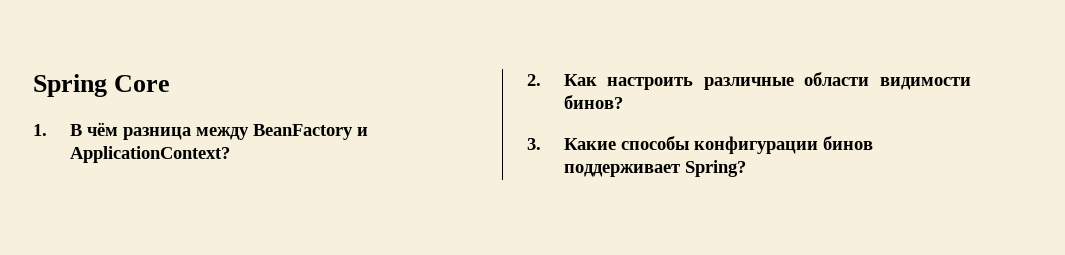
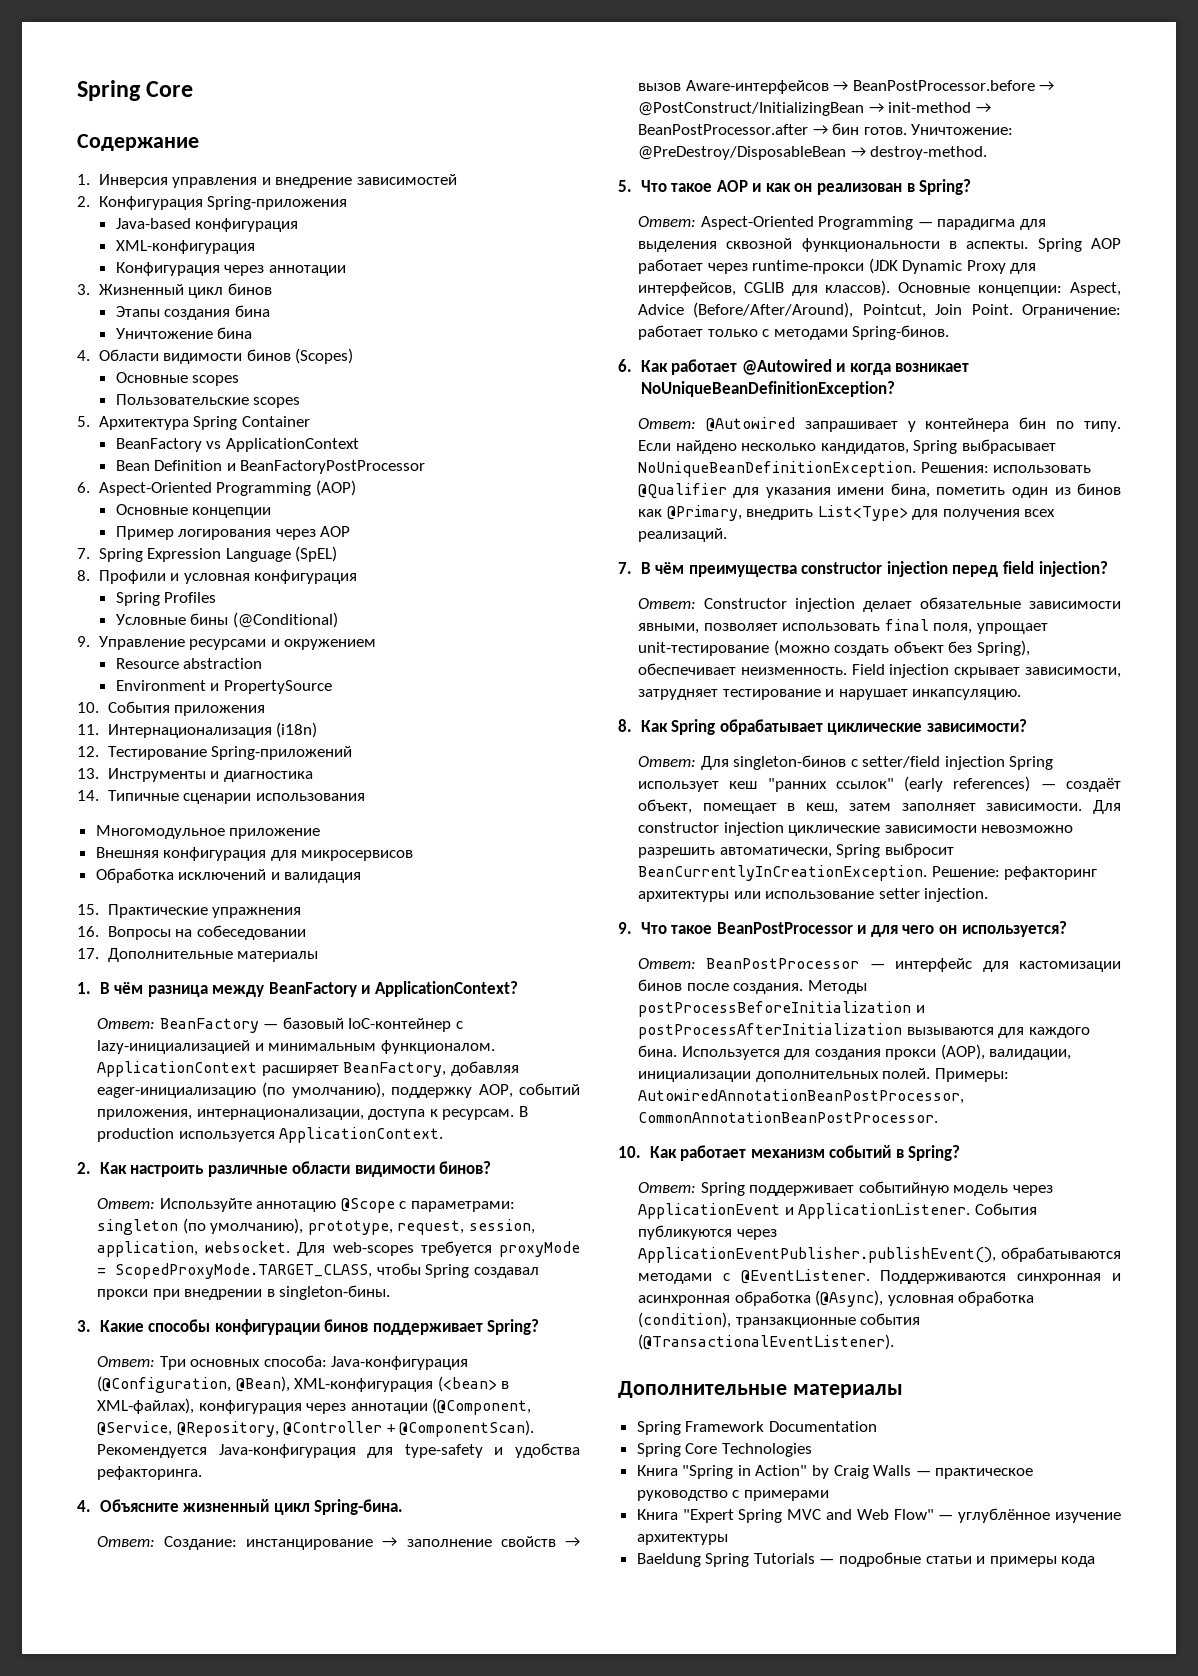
[33,74,171,97] Spring Core -> [77,80,194,101] [77,134,199,151] [77,174,457,188] [77,196,348,210] [115,218,299,232] [115,240,255,254] [115,262,346,276] [77,283,272,298] [115,305,270,320] [115,327,253,339] [77,348,354,364] [115,372,240,386] [115,394,301,408] [77,416,310,430] [115,438,359,452] [115,460,426,474] [77,480,356,496] [115,504,272,518] [115,526,351,540] [77,546,338,562] [77,570,358,584] [115,592,217,606] [115,612,338,628] [77,636,377,650] [115,658,263,669] [115,680,332,694] [77,701,266,716] [77,722,318,738] [77,746,353,760] [77,768,313,782] [77,790,365,804] [95,825,321,839] [95,847,414,861] [95,868,362,883] [77,904,302,918] [77,925,306,940] [77,948,319,962] Spring Core // Содержание // 1. Инверсия управления и внедрение зависимостей // 2. Конфигурация Spring-приложения // Java-based конфигурация // XML-конфигурация // Конфигурация через аннотации // 3. Жизненный цикл бинов // Этапы создания бина // Уничтожение бина // 4. Области видимости бинов (Scopes) // Основные scopes // Пользовательские scopes // 5. Архитектура Spring Container // BeanFactory vs ApplicationContext // Bean Definition и BeanFactoryPostProcessor // 6. Aspect-Oriented Programming (AOP) // Основные концепции // Пример логирования через AOP // 7. Spring Expression Language (SpEL) // 8. Профили и условная конфигурация // Spring Profiles // Условные бины (@Conditional) // 9. Управление ресурсами и окружением // Resource abstraction // Environment и PropertySource // 10. События приложения // 11. Интернационализация (i18n) // 12. Тестирование Spring-приложений // 13. Инструменты и диагностика // 14. Типичные сценарии использования // Многомодульное приложение // Внешняя конфигурация для микросервисов // Обработка исключений и валидация // 15. Практические упражнения // 16. Вопросы на собеседовании // 17. Дополнительные материалы
(230, 154) none -> [96,1017,463,1033] [96,1040,495,1054] [96,1061,519,1077] [96,1082,580,1098] [96,1106,528,1120] [96,1127,444,1143] // Ответ: BeanFactory — базовый IoC-контейнер с lazy-инициализацией и минимальным функционалом. ApplicationContext расширяет BeanFactory, добавляя eager-инициализацию (по умолчанию), поддержку AOP, событий приложения, интернационализации, доступа к ресурсам. В production используется ApplicationContext.
(623, 102) none -> [96,1198,515,1213] [96,1218,535,1235] [96,1241,580,1257] [96,1263,539,1279] [96,1285,391,1300] // Ответ: Используйте аннотацию @Scope с параметрами: singleton (по умолчанию), prototype, request, session, application, websocket. Для web-scopes требуется proxyMode = ScopedProxyMode.TARGET_CLASS, чтобы Spring создавал прокси при внедрении в singleton-бины.
(746, 168) none -> [96,1355,469,1370] [96,1376,510,1393] [96,1398,532,1415] [96,1420,535,1437] [96,1443,580,1458] [96,1466,202,1480] [77,1499,404,1515] [96,1536,580,1550] [637,80,1055,94] [637,102,991,116] [637,123,1014,135] [637,146,988,160] [618,179,972,195] [637,216,1046,230] [637,238,1121,252] [637,258,1037,274] [637,280,1121,296] [637,302,1121,318] [637,325,950,340] [618,359,970,375] [640,381,895,397] [637,417,1121,432] [637,439,1056,454] [637,461,1092,477] [637,483,1121,499] [637,505,1056,521] [637,528,727,542] [618,561,1108,577] [637,597,1121,612] [637,619,1048,634] [637,640,1030,656] [637,663,1121,678] [637,689,1022,700] [618,719,1027,735] [637,755,1054,770] [637,776,1121,792] [637,799,1121,814] [637,822,1074,836] [637,843,954,858] [637,865,1098,881] [637,888,989,902] [618,921,1067,937] [637,958,1121,972] [637,979,867,994] [637,1001,925,1017] [637,1023,1090,1039] [637,1044,1072,1060] [637,1068,1009,1082] [637,1089,964,1104] [637,1111,938,1123] [618,1145,961,1161] [637,1181,1053,1196] [637,1203,1037,1219] [637,1225,777,1240] [637,1247,1121,1263] [637,1269,1121,1284] [637,1290,1035,1307] [637,1312,921,1328] [637,1334,894,1350] [618,1381,903,1398] [636,1421,877,1435] [636,1443,812,1457] [636,1465,1034,1479] [636,1490,829,1501] [636,1508,1121,1523] [636,1534,728,1545] [636,1552,1096,1567] // Ответ: Три основных способа: Java-конфигурация (@Configuration, @Bean), XML-конфигурация (<bean> в XML-файлах), конфигурация через аннотации (@Component, @Service, @Repository, @Controller + @ComponentScan). Рекомендуется Java-конфигурация для type-safety и удобства рефакторинга. // 4. Объясните жизненный цикл Spring-бина. // Ответ: Создание: инстанцирование → заполнение свойств → вызов Aware-интерфейсов → BeanPostProcessor.before → @PostConstruct/InitializingBean → init-method → BeanPostProcessor.after → бин готов. Уничтожение: @PreDestroy/DisposableBean → destroy-method. // 5. Что такое AOP и как он реализован в Spring? // Ответ: Aspect-Oriented Programming — парадигма для выделения сквозной функциональности в аспекты. Spring AOP работает через runtime-прокси (JDK Dynamic Proxy для интерфейсов, CGLIB для классов). Основные концепции: Aspect, Advice (Before/After/Around), Pointcut, Join Point. Ограничение: работает только с методами Spring-бинов. // 6. Как работает @Autowired и когда возникает NoUniqueBeanDefinitionException? // Ответ: @Autowired запрашивает у контейнера бин по типу. Если найдено несколько кандидатов, Spring выбрасывает NoUniqueBeanDefinitionException. Решения: использовать @Qualifier для указания имени бина, пометить один из бинов как @Primary, внедрить List<Type> для получения всех реализаций. // 7. В чём преимущества constructor injection перед field injection? // Ответ: Constructor injection делает обязательные зависимости явными, позволяет использовать final поля, упрощает unit-тестирование (можно создать объект без Spring), обеспечивает неизменность. Field injection скрывает зависимости, затрудняет тестирование и нарушает инкапсуляцию. // 8. Как Spring обрабатывает циклические зависимости? // Ответ: Для singleton-бинов с setter/field injection Spring использует кеш "ранних ссылок" (early references) — создаёт объект, помещает в кеш, затем заполняет зависимости. Для constructor injection циклические зависимости невозможно разрешить автоматически, Spring выбросит BeanCurrentlyInCreationException. Решение: рефакторинг архитектуры или использование setter injection. // 9. Что такое BeanPostProcessor и для чего он используется? // Ответ: BeanPostProcessor — интерфейс для кастомизации бинов после создания. Методы postProcessBeforeInitialization и postProcessAfterInitialization вызываются для каждого бина. Используется для создания прокси (AOP), валидации, инициализации дополнительных полей. Примеры: AutowiredAnnotationBeanPostProcessor, CommonAnnotationBeanPostProcessor. // 10. Как работает механизм событий в Spring? // Ответ: Spring поддерживает событийную модель через ApplicationEvent и ApplicationListener. События публикуются через ApplicationEventPublisher.publishEvent(), обрабатываются методами с @EventListener. Поддерживаются синхронная и асинхронная обработка (@Async), условная обработка (condition), транзакционные события (@TransactionalEventListener). // Дополнительные материалы // Spring Framework Documentation // Spring Core Technologies // Книга "Spring in Action" by Craig Walls — практическое руководство с примерами // Книга "Expert Spring MVC and Web Flow" — углублённое изучение архитектуры // Baeldung Spring Tutorials — подробные статьи и примеры кода

